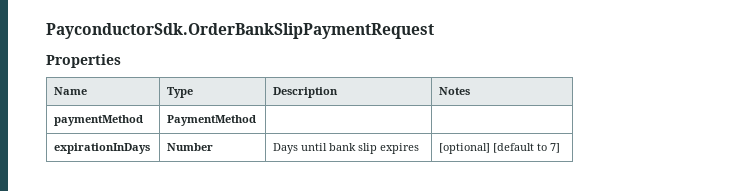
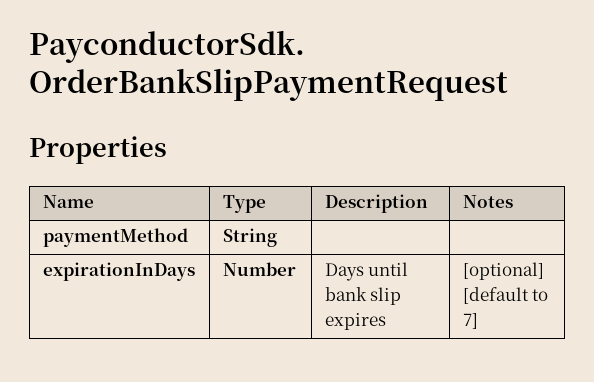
[167,115,257,126] PaymentMethod -> [222,228,277,247] String

